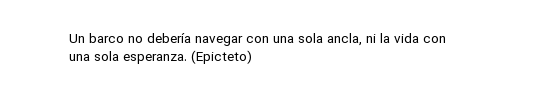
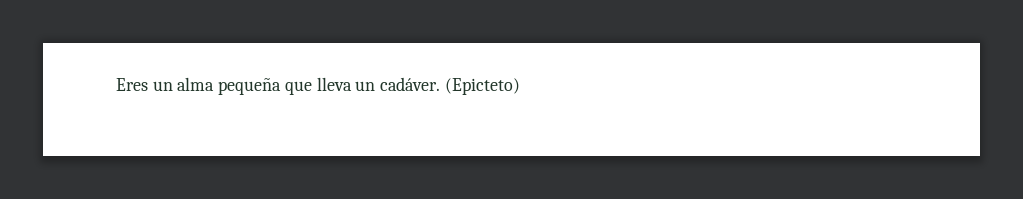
[69,33,446,46] [69,51,187,64] Un barco no debería navegar con una sola ancla, ni la vida con una sola esperanza. -> [116,77,441,95] Eres un alma pequeña que lleva un cadáver.

